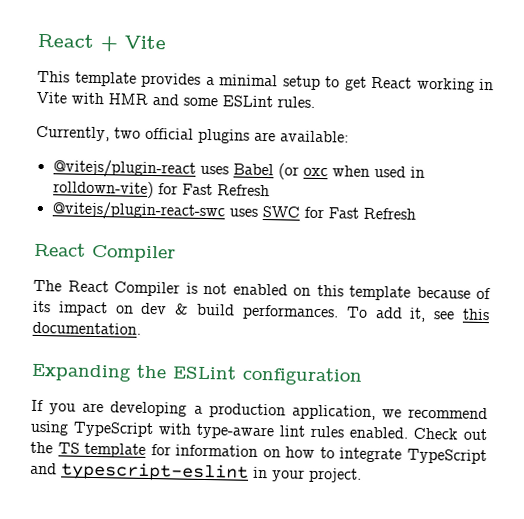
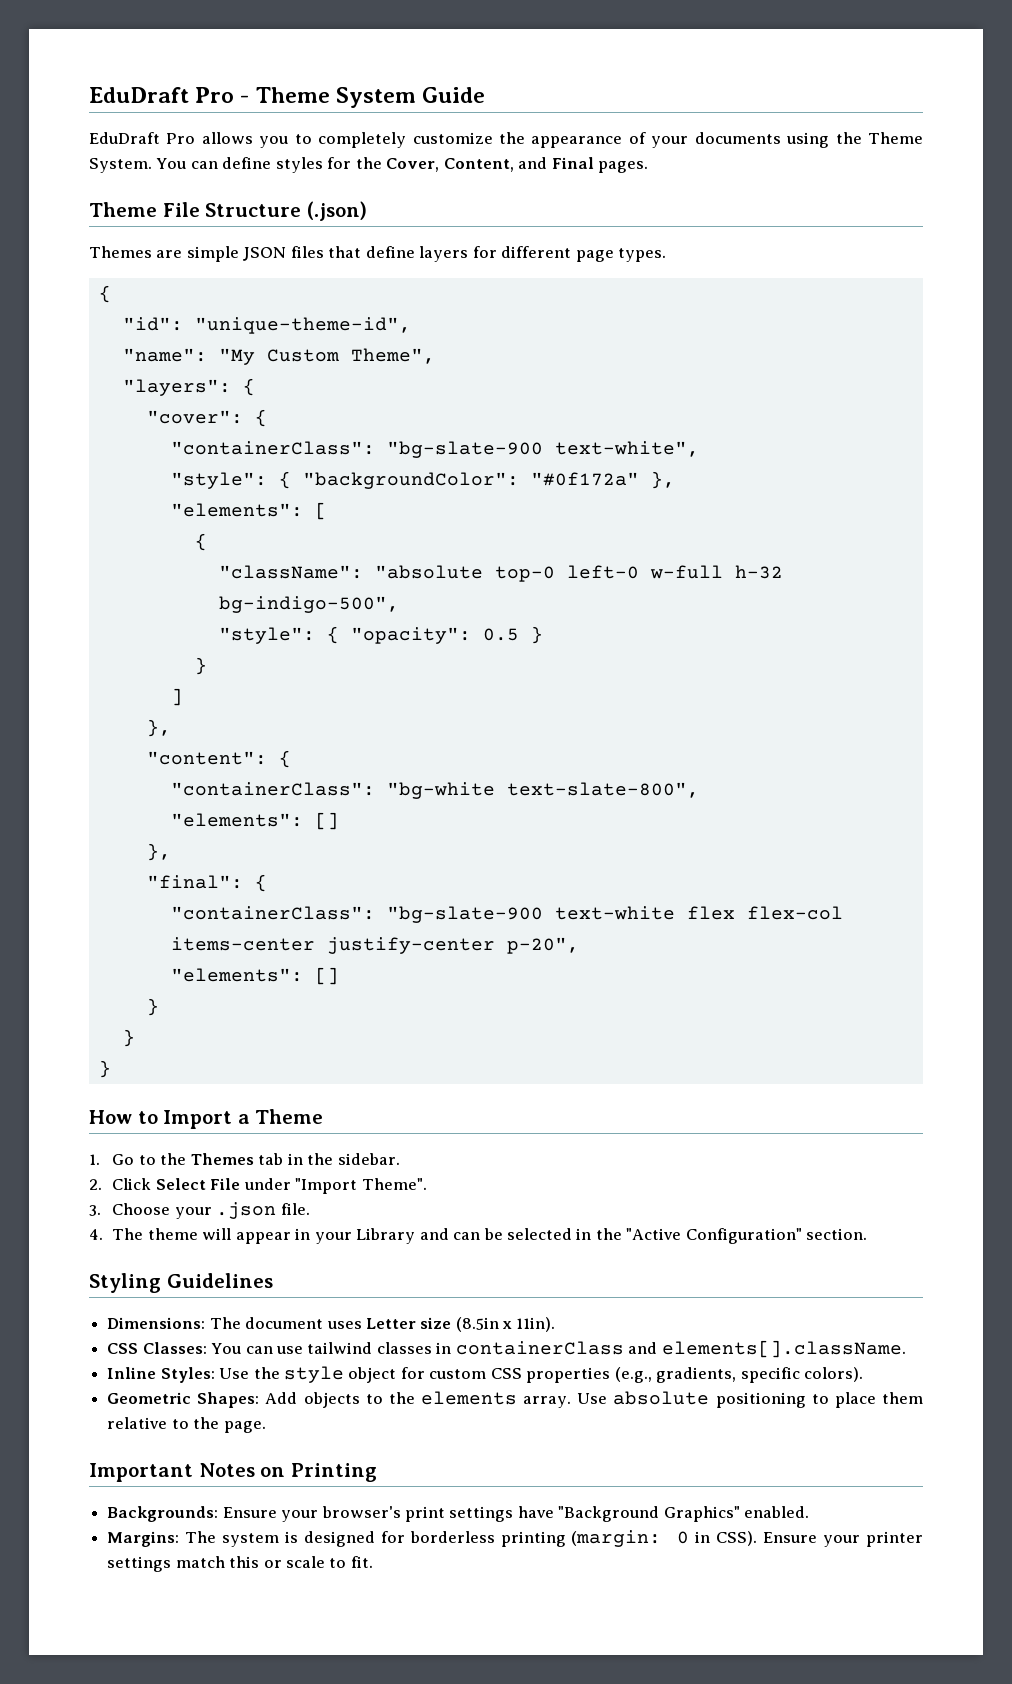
[37,33,166,52] [37,70,494,93] [36,91,315,108] [36,125,349,144] [52,159,425,180] [52,180,270,199] [51,201,416,222] [34,242,176,263] [33,279,491,301] [33,300,490,322] [32,321,141,335] [31,363,363,386] [31,399,488,421] [30,420,487,441] [30,441,487,465] [30,461,362,483] React + Vite // This template provides a minimal setup to get React working in Vite with HMR and some ESLint rules. // Currently, two official plugins are available: // @vitejs/plugin-react uses Babel (or oxc when used in rolldown-vite) for Fast Refresh // @vitejs/plugin-react-swc uses SWC for Fast Refresh // React Compiler // The React Compiler is not enabled on this template because of its impact on dev & build performances. To add it, see this documentation. // Expanding the ESLint configuration // If you are developing a production application, we recommend using TypeScript with type-aware lint rules enabled. Check out the TS template for information on how to integrate TypeScript and typescript-eslint in your project. -> [89,87,486,108] [89,132,924,148] [89,157,648,173] [89,201,367,221] [89,246,667,262] [98,285,111,303] [122,317,411,334] [122,348,435,365] [122,378,255,396] [146,409,267,427] [170,441,699,458] [170,471,675,489] [170,502,327,520] [194,533,207,551] [218,565,783,582] [218,596,399,613] [218,626,543,644] [194,657,207,675] [170,688,183,706] [146,719,171,737] [146,750,291,768] [170,782,699,799] [170,812,339,830] [146,843,171,861] [146,874,267,892] [170,906,843,923] [170,937,579,954] [170,967,339,985] [146,998,159,1016] [122,1029,135,1047] [98,1060,111,1078] [89,1109,324,1129] [89,1153,400,1165] [89,1178,427,1194] [89,1202,310,1219] [89,1228,868,1244] [89,1273,273,1293] [107,1317,555,1332] [107,1340,906,1358] [107,1366,864,1383] [107,1391,923,1408] [107,1417,266,1433] [89,1463,377,1482] [107,1506,810,1522] [107,1530,923,1547] [107,1556,373,1572] EduDraft Pro - Theme System Guide // EduDraft Pro allows you to completely customize the appearance of your documents using the Theme System. You can define styles for the Cover, Content, and Final pages. // Theme File Structure (.json) // Themes are simple JSON files that define layers for different page types. // { // "id": "unique-theme-id", // "name": "My Custom Theme", // "layers": { // "cover": { // "containerClass": "bg-slate-900 text-white", // "style": { "backgroundColor": "#0f172a" }, // "elements": [ // { // "className": "absolute top-0 left-0 w-full h-32 bg-indigo-500", // "style": { "opacity": 0.5 } // } // ] // }, // "content": { // "containerClass": "bg-white text-slate-800", // "elements": [] // }, // "final": { // "containerClass": "bg-slate-900 text-white flex flex-col items-center justify-center p-20", // "elements": [] // } // } // } // How to Import a Theme // 1. Go to the Themes tab in the sidebar. // 2. Click Select File under "Import Theme". // 3. Choose your .json file. // 4. The theme will appear in your Library and can be selected in the "Active Configuration" section. // Styling Guidelines // Dimensions: The document uses Letter size (8.5in x 11in). // CSS Classes: You can use tailwind classes in containerClass and elements[].className. // Inline Styles: Use the style object for custom CSS properties (e.g., gradients, specific colors). // Geometric Shapes: Add objects to the elements array. Use absolute positioning to place them relative to the page. // Important Notes on Printing // Backgrounds: Ensure your browser's print settings have "Background Graphics" enabled. // Margins: The system is designed for borderless printing (margin: 0 in CSS). Ensure your printer settings match this or scale to fit.

